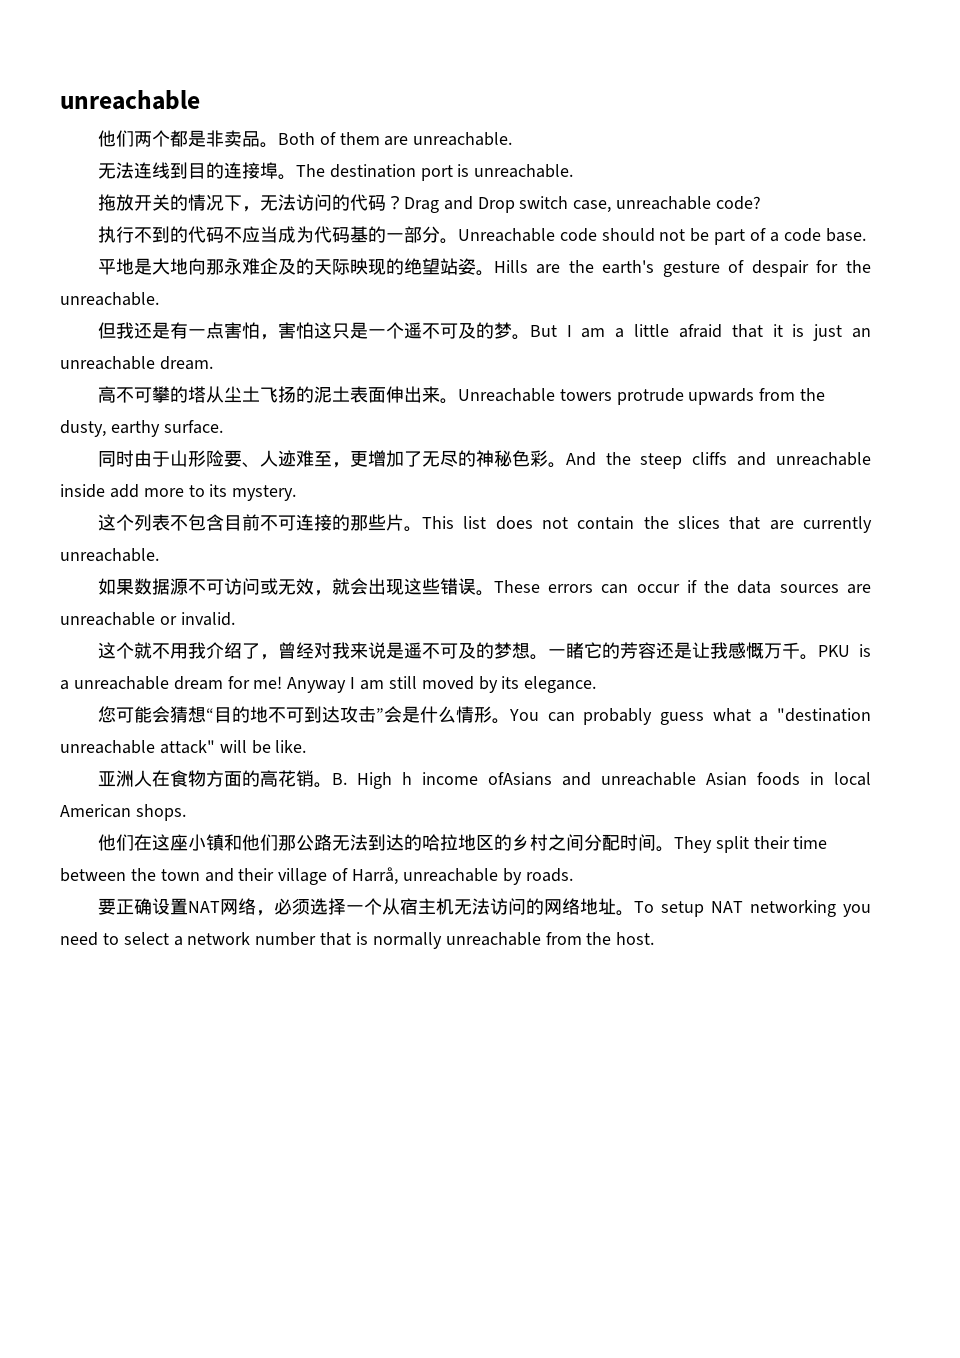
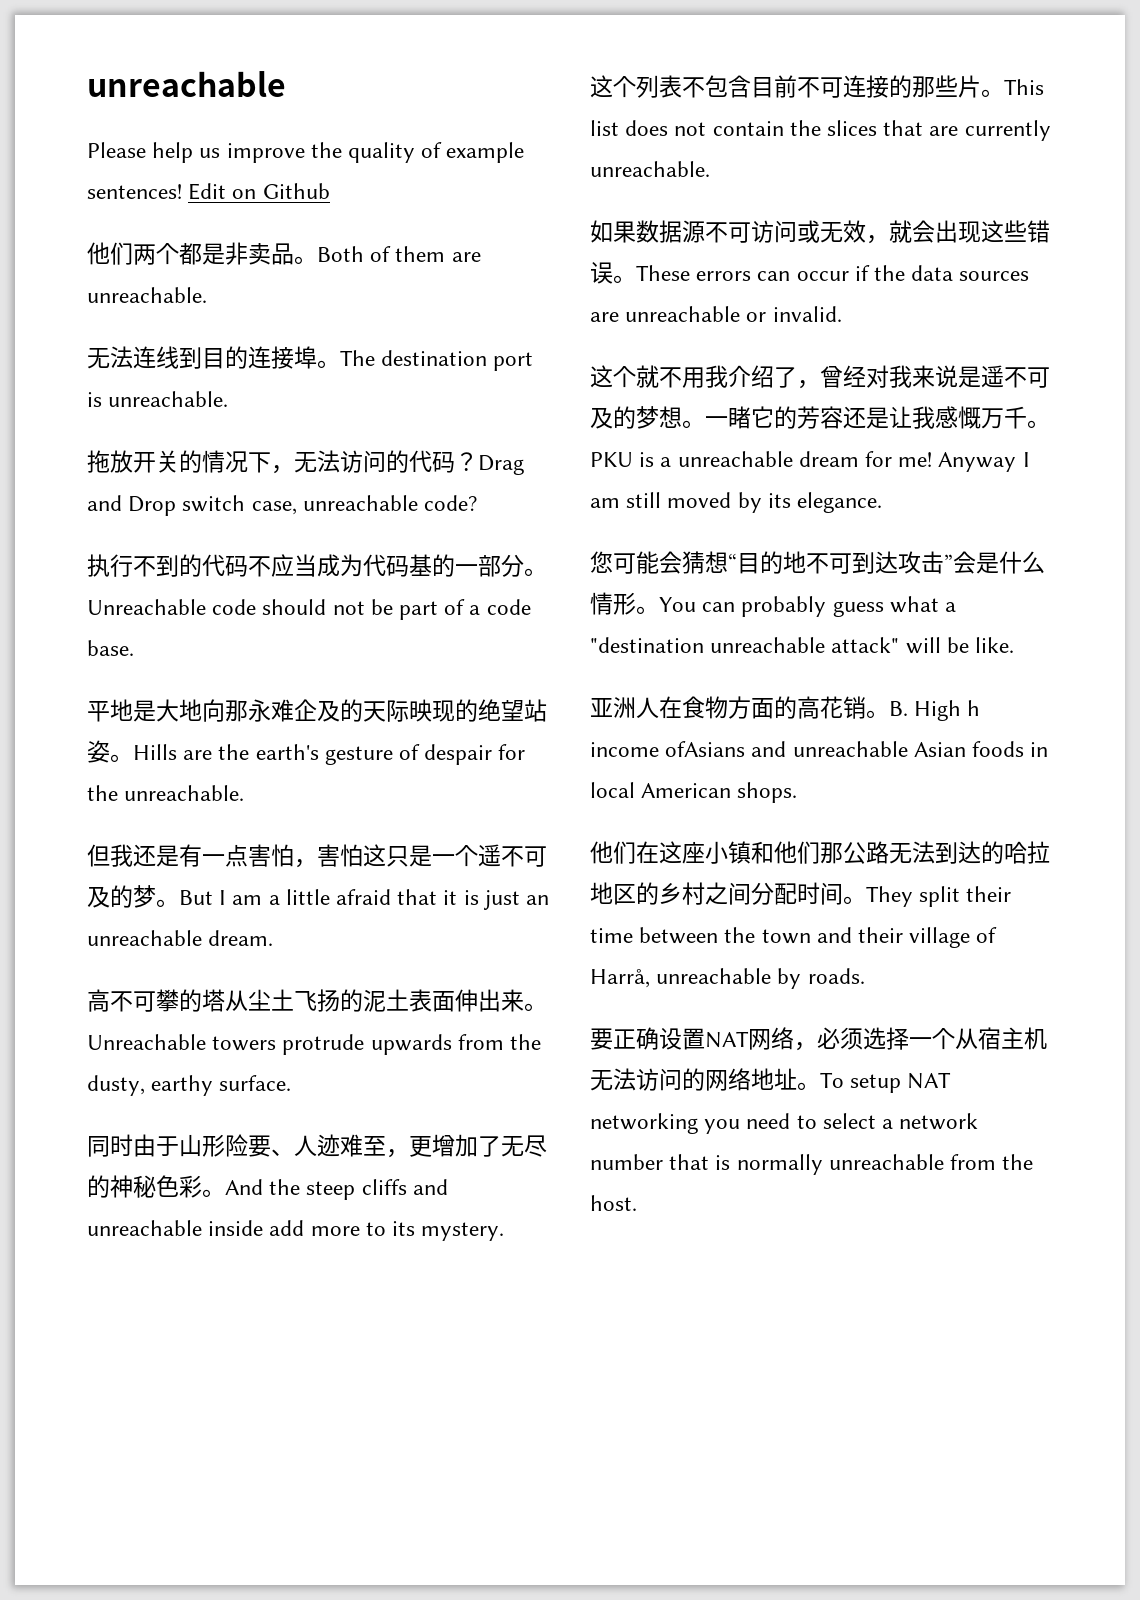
[60,90,200,110] unreachable -> [87,71,286,97] [87,142,525,163] [87,183,330,200] unreachable // Please help us improve the quality of example sentences! Edit on Github

